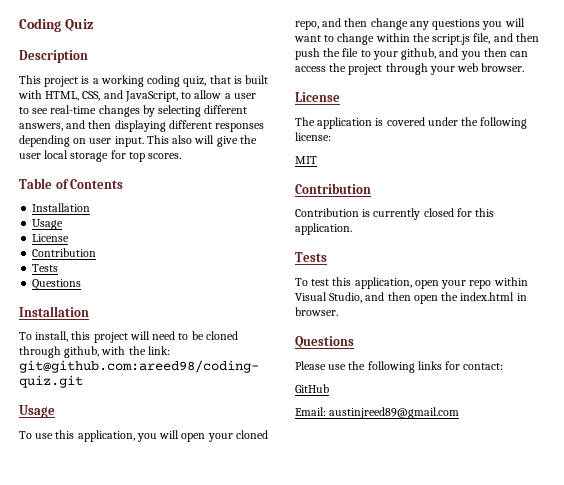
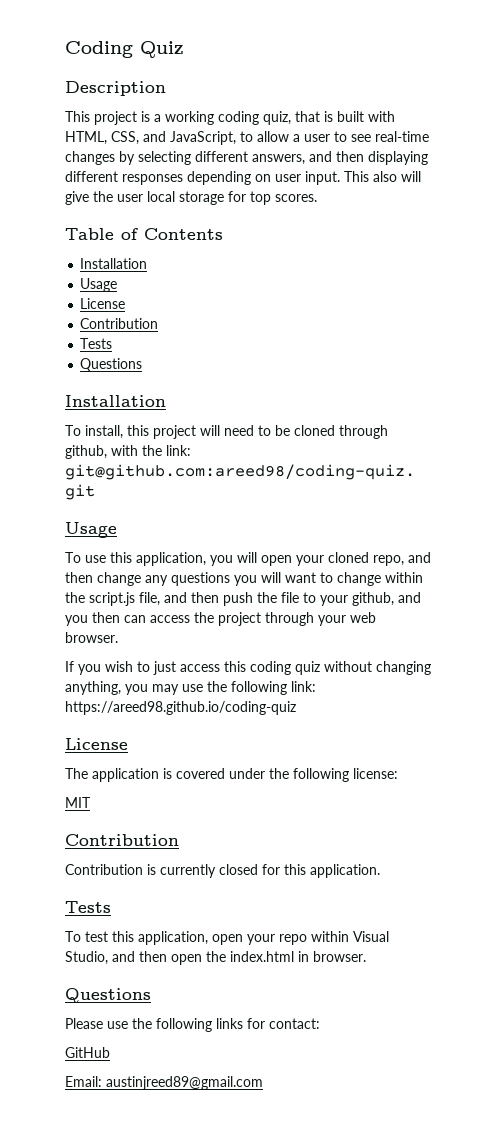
(525, 67) none -> [65,661,431,675] [65,681,316,695] [65,701,296,715] // If you wish to just access this coding quiz without changing anything, you may use the following link: https://areed98.github.io/coding-quiz

